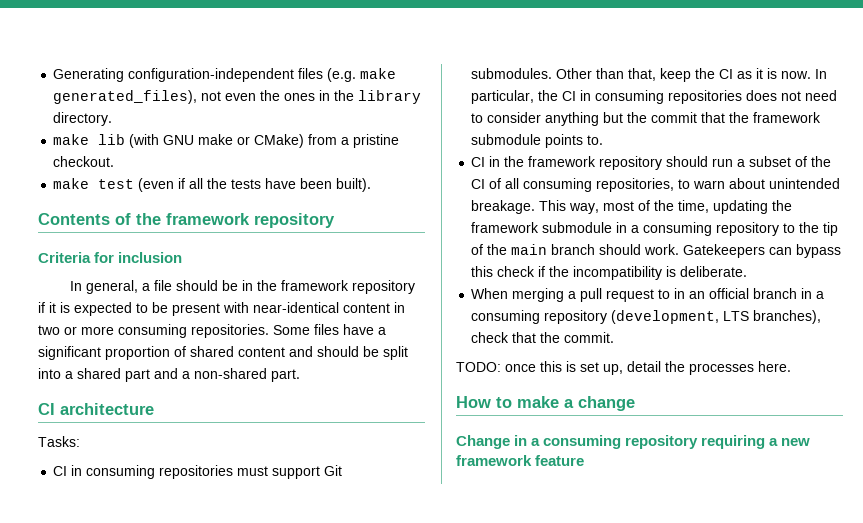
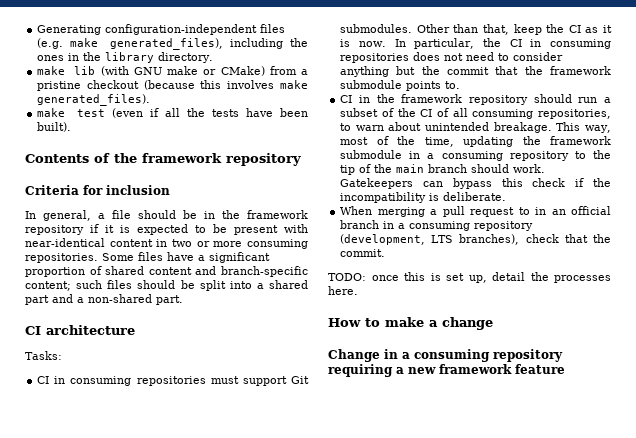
[201,91,257,101] not even -> [230,38,284,49] including
[53,156,115,167] checkout. -> [86,80,308,90] [37,94,151,106] checkout (because this involves make generated_files).
(313, 351) none -> [220,266,308,277] [25,280,133,291] branch-specific content; such files

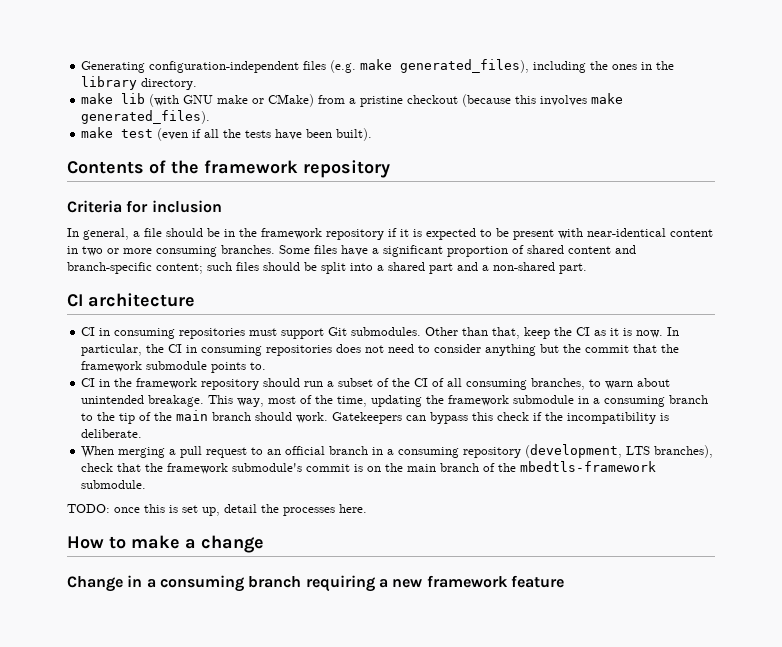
[25,253,98,263] repositories. -> [221,245,275,254] branches.
[25,351,62,360] // Tasks: -> (195, 300) none
[538,109,611,119] repositories, -> [531,378,586,390] branches,
[509,151,569,161] repository -> [669,395,709,404] branch
[535,207,547,215] in -> (264, 451) none
[340,249,386,257] commit. -> [167,461,657,474] [81,480,147,489] framework submodule's commit is on the main branch of the mbedtls-framework submodule.
[493,349,563,362] repository -> [248,576,302,588] branch

